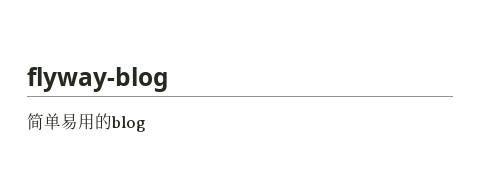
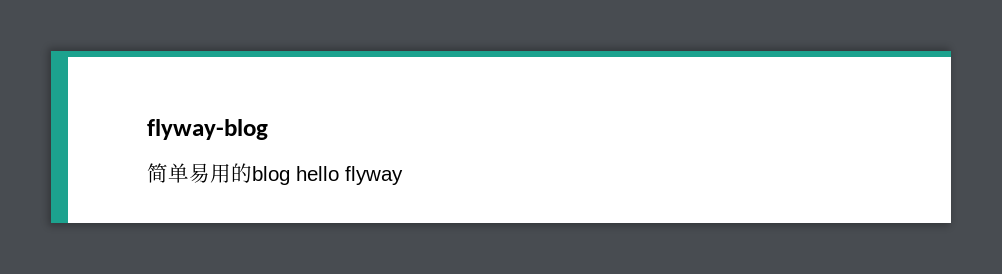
(146, 124) none -> [296,166,403,185] hello flyway

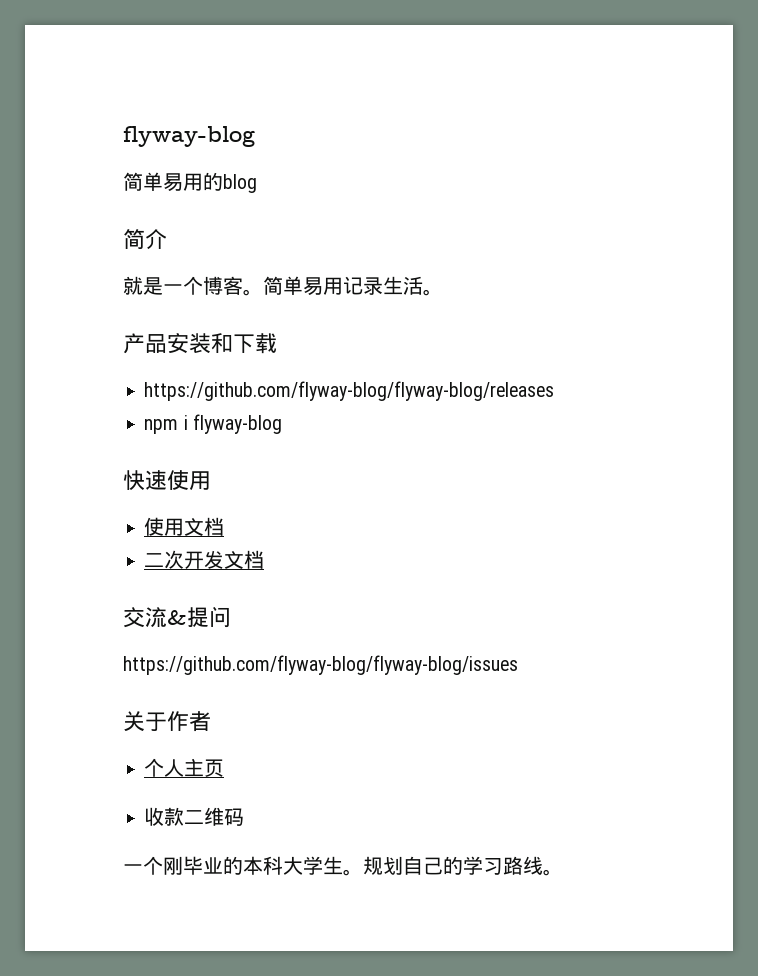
[296,166,403,185] hello flyway -> [123,229,167,250] [123,276,443,296] [123,333,277,354] [144,381,555,401] [144,414,282,434] [123,470,211,490] [144,517,225,536] [144,550,265,569] [123,606,231,628] [123,655,518,675] [123,711,211,732] [144,758,225,777] [144,807,245,826] [123,856,563,876] // 简介 // 就是一个博客。简单易用记录生活。 // 产品安装和下载 // https://github.com/flyway-blog/flyway-blog/releases // npm i flyway-blog // 快速使用 // 使用文档 // 二次开发文档 // 交流&提问 // https://github.com/flyway-blog/flyway-blog/issues // 关于作者 // 个人主页 // 收款二维码 // 一个刚毕业的本科大学生。规划自己的学习路线。

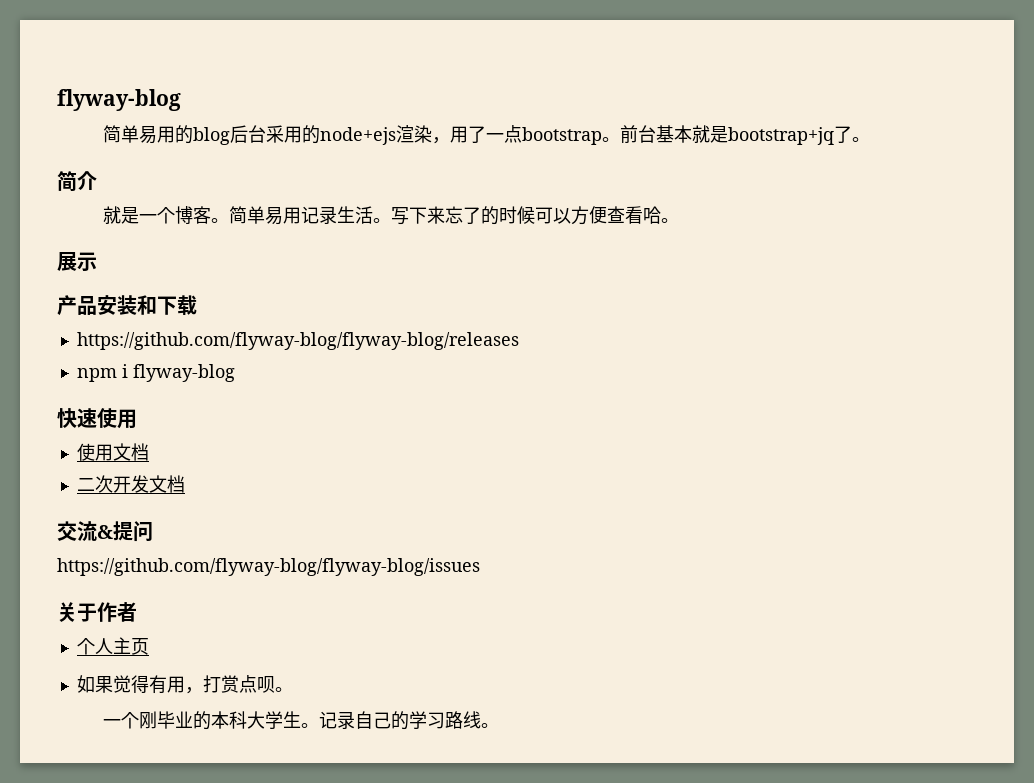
(257, 183) none -> [229,125,870,145] 后台采用的node+ejs渲染，用了一点bootstrap。前台基本就是bootstrap+jq了。
(443, 292) none -> [390,206,679,225] [57,252,97,271] 写下来忘了的时候可以方便查看哈。 // 展示
[144,807,245,826] 收款二维码 -> [76,675,293,694] 如果觉得有用，打赏点呗。
[363,856,403,875] 规划 -> [318,711,355,729] 记录

